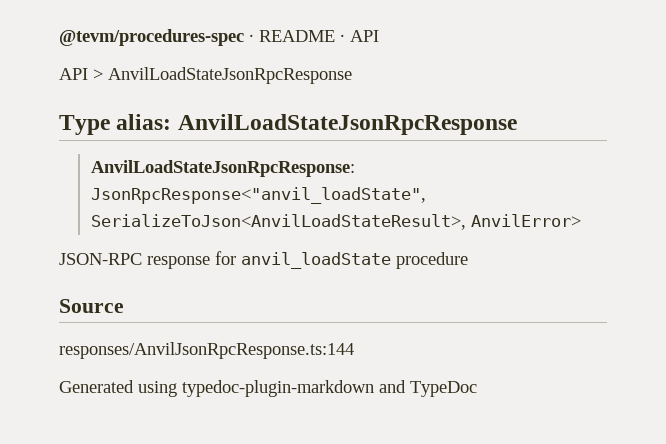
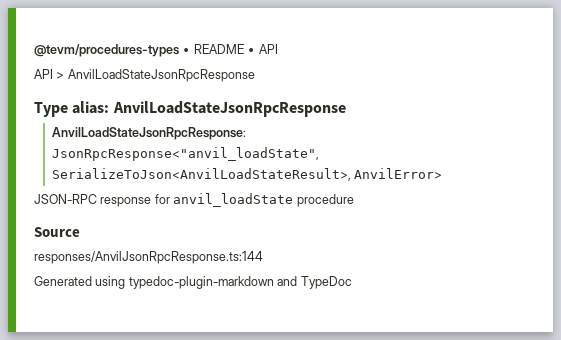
[59,29,244,46] @tevm/procedures-spec -> [34,44,179,57] @tevm/procedures-types

